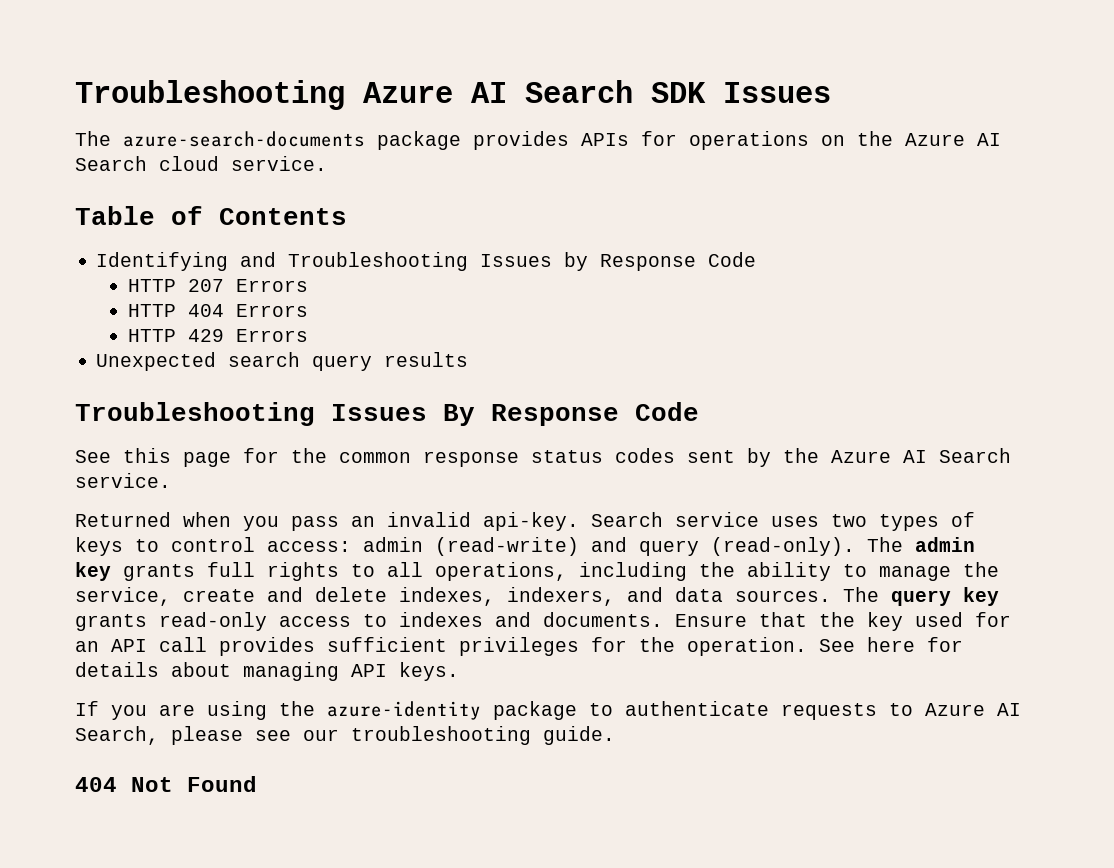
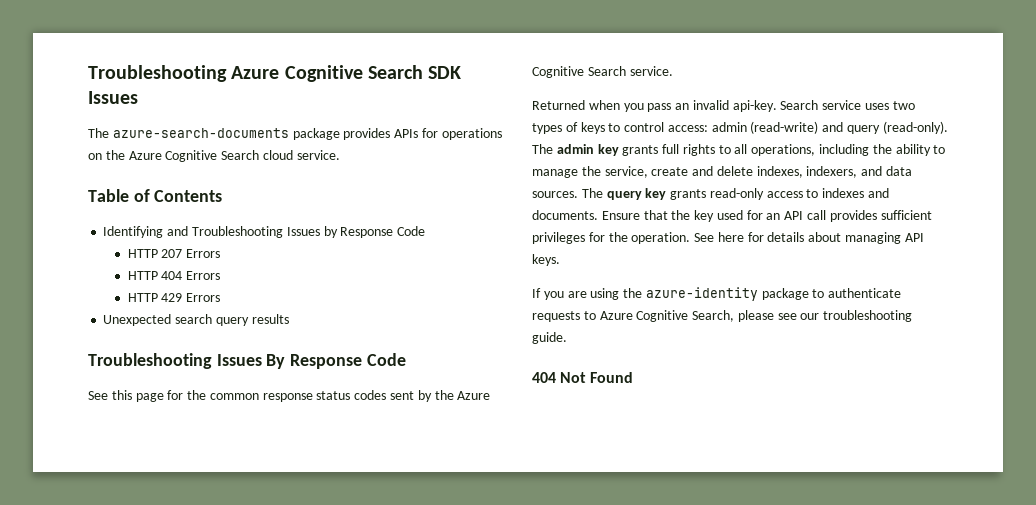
[471,82,507,103] AI -> [284,65,363,82] Cognitive
[977,133,1001,146] AI -> [165,150,218,162] Cognitive
[903,450,927,463] AI -> [532,66,584,78] Cognitive
[997,703,1021,716] AI -> [636,310,689,322] Cognitive

